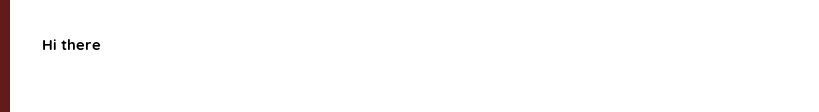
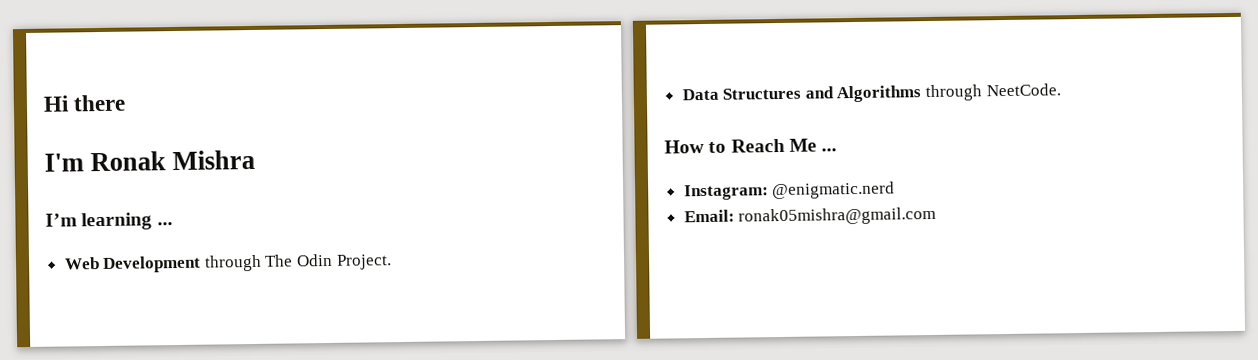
(102, 44) none -> [44,149,256,172] [45,212,173,231] [63,253,392,273] [681,83,1061,103] [664,138,838,154] [683,181,896,201] [683,206,937,226] // I'm Ronak Mishra // I’m learning ... // Web Development through The Odin Project. // Data Structures and Algorithms through NeetCode. // How to Reach Me ... // Instagram: @enigmatic.nerd // Email: ronak05mishra@gmail.com

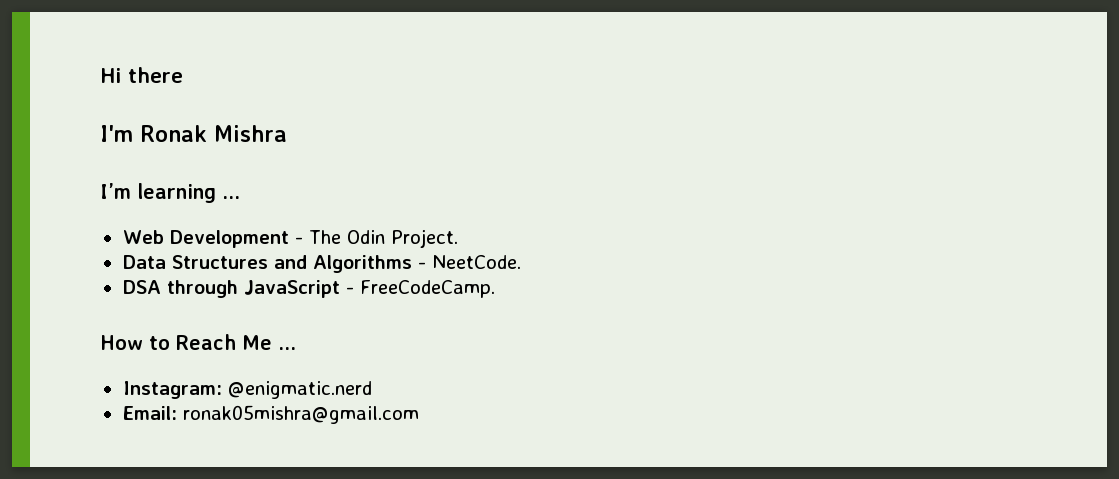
[203,254,262,272] through -> [294,237,303,244] -
[925,83,1061,102] through NeetCode. -> [417,255,521,269] [122,280,495,298] - NeetCode. // DSA through JavaScript - FreeCodeCamp.

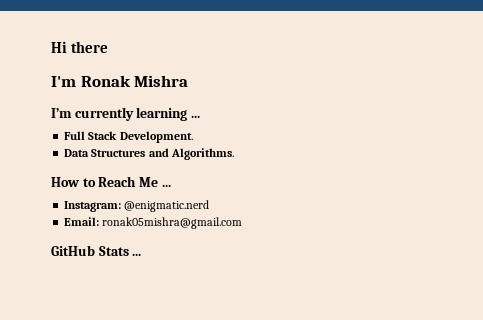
(131, 191) none -> [74,107,134,121] currently
[122,229,458,248] [122,255,521,273] [122,280,495,298] Web Development - The Odin Project. // Data Structures and Algorithms - NeetCode. // DSA through JavaScript - FreeCodeCamp. -> [64,131,193,143] [64,148,234,160] Full Stack Development. // Data Structures and Algorithms.
(419, 414) none -> [51,245,142,256] // GitHub Stats ...

